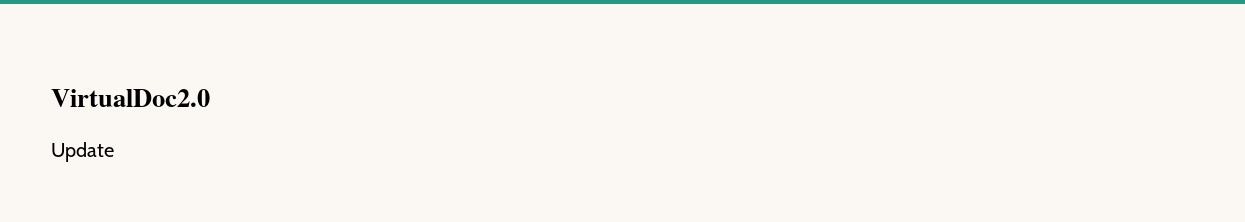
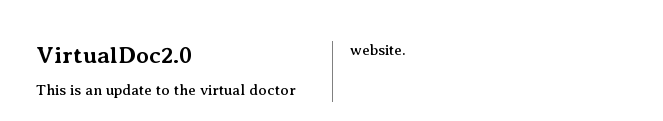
[51,142,114,162] Update -> [36,84,297,98] [350,44,406,55] This is an update to the virtual doctor website.

